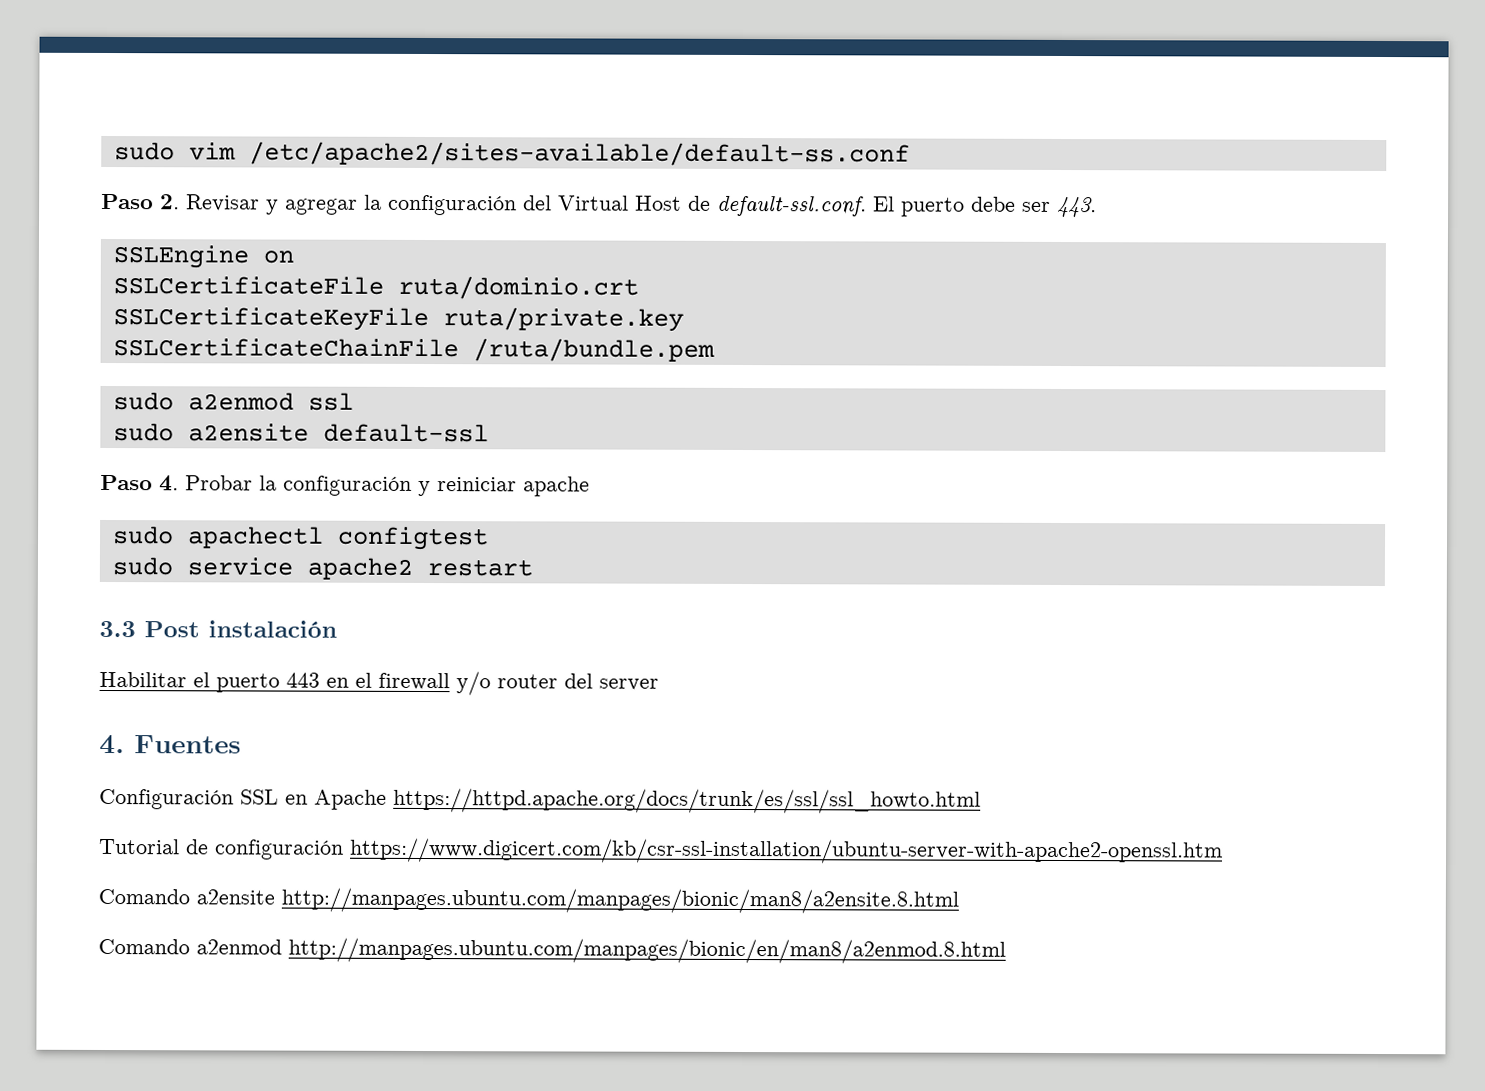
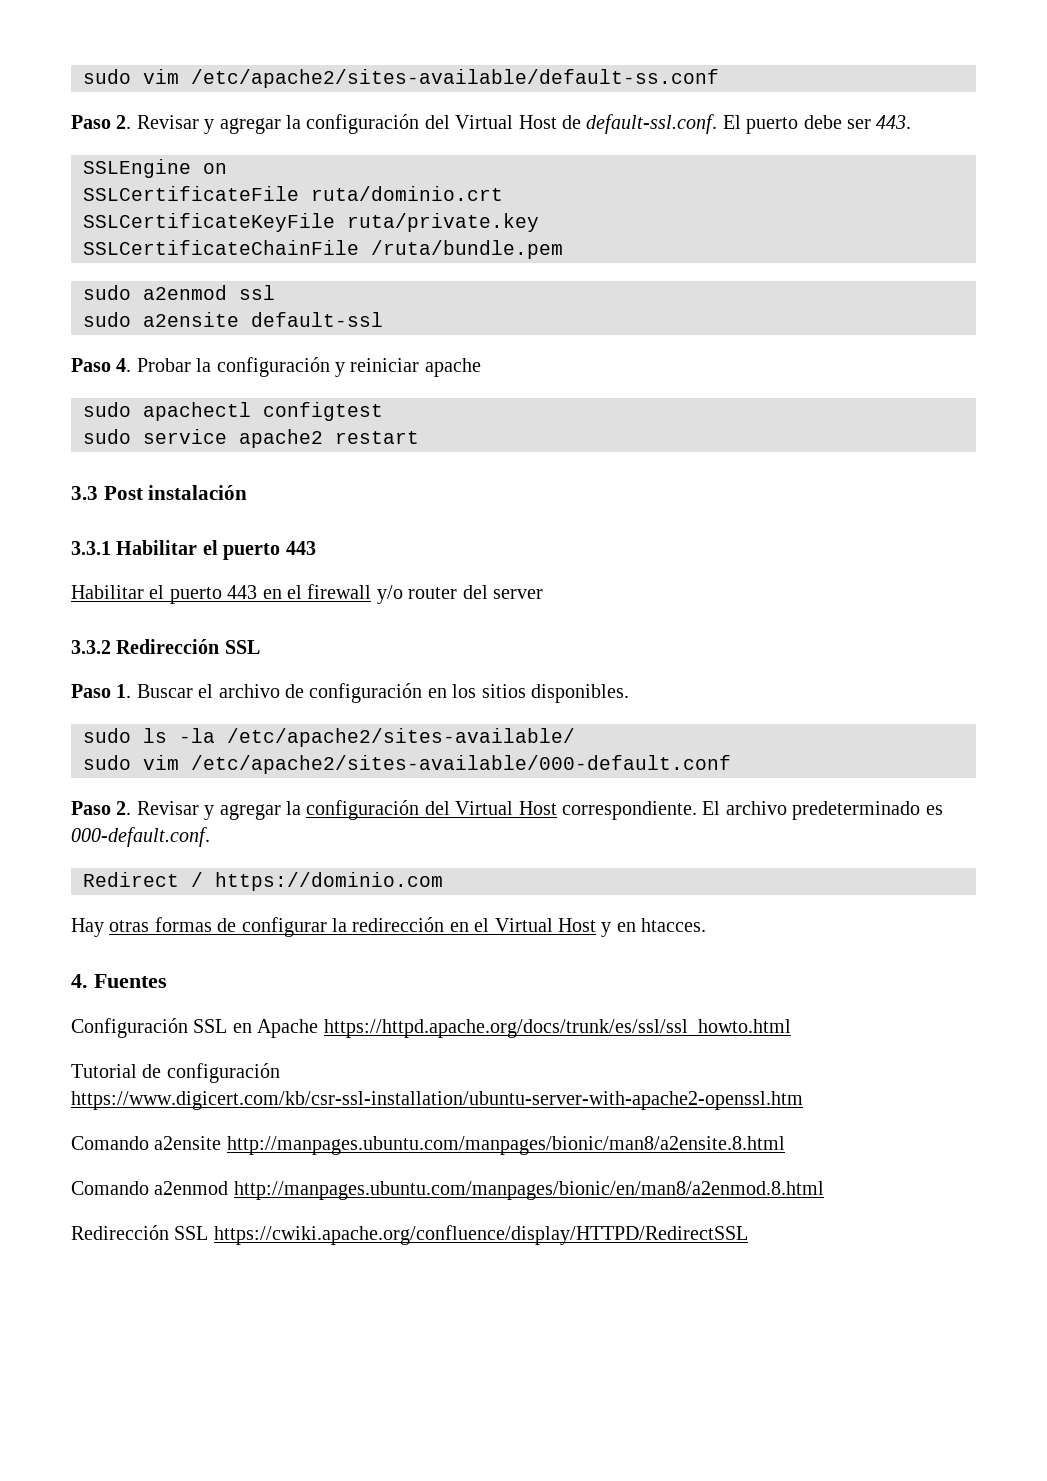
(337, 629) none -> [71,540,316,560] // 3.3.1 Habilitar el puerto 443
(659, 684) none -> [71,639,260,654] [71,683,629,703] [83,728,575,747] [83,755,731,774] [71,800,943,820] [71,827,210,847] [83,872,443,891] [71,917,707,937] // 3.3.2 Redirección SSL // Paso 1. Buscar el archivo de configuración en los sitios disponibles. // sudo ls -la /etc/apache2/sites-available/ // sudo vim /etc/apache2/sites-available/000-default.conf // Paso 2. Revisar y agregar la configuración del Virtual Host correspondiente. El archivo predeterminado es 000-default.conf. // Redirect / https://dominio.com // Hay otras formas de configurar la redirección en el Virtual Host y en htacces.
(1006, 950) none -> [71,1225,748,1245] // Redirección SSL https://cwiki.apache.org/confluence/display/HTTPD/RedirectSSL

